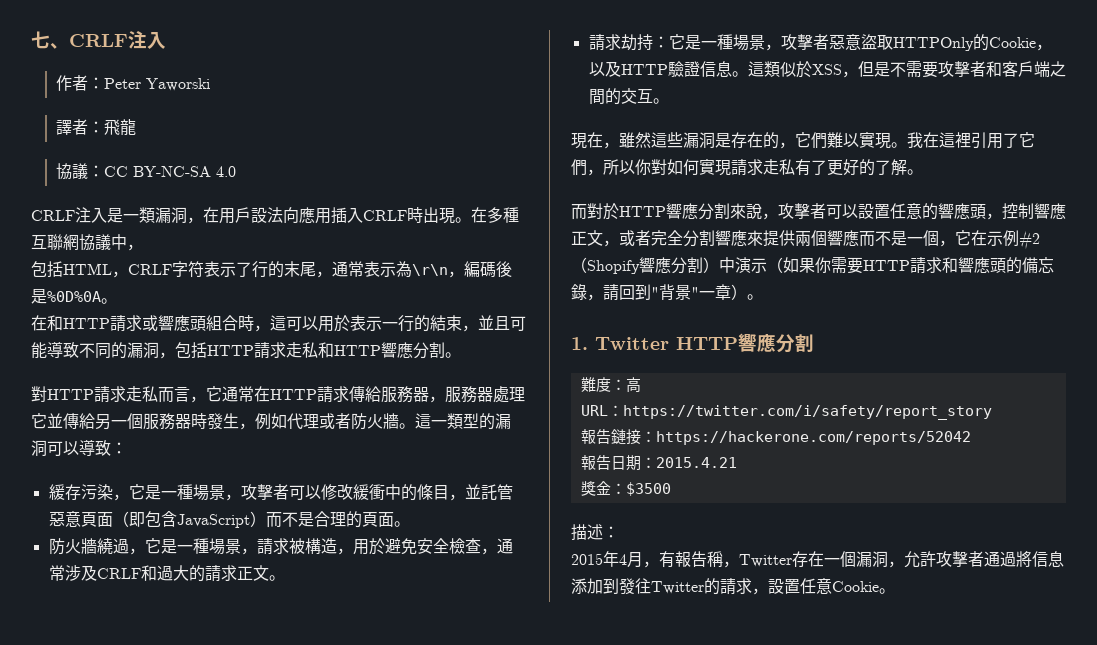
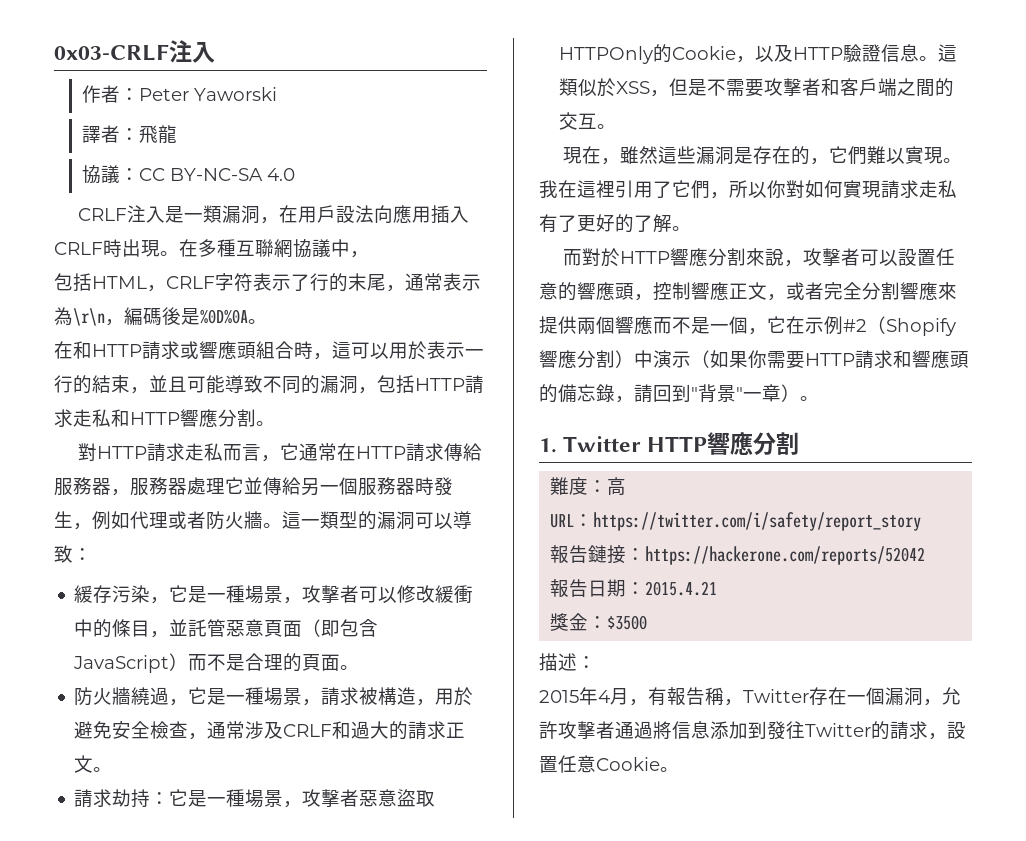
[31,31,128,49] 七、CRLF -> [54,44,169,61] 0x03-CRLF

